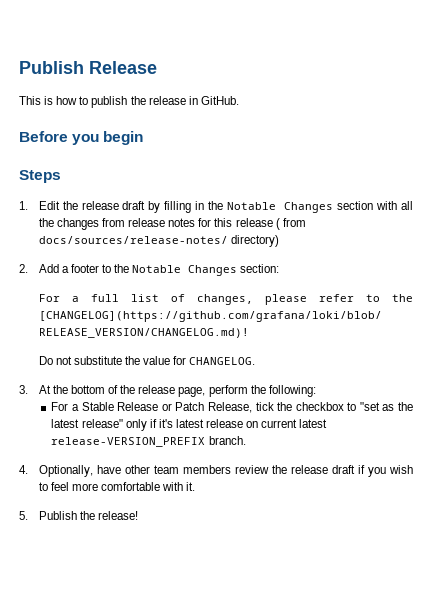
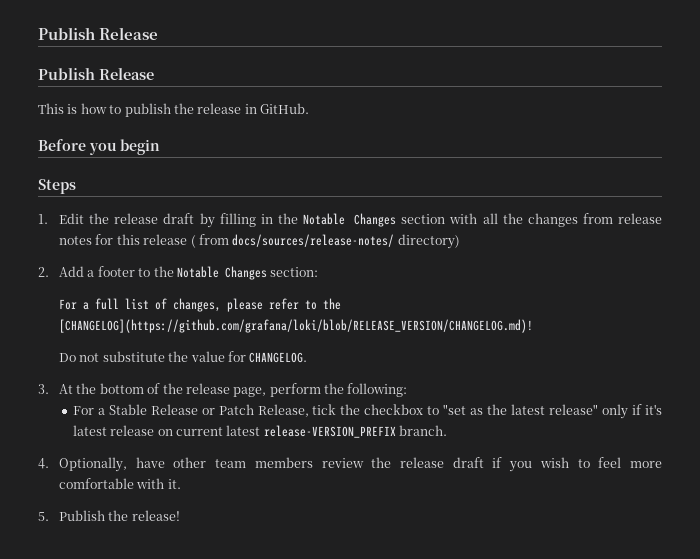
[19,61,157,74] Publish Release -> [38,27,159,40] [38,68,154,80] Publish Release // Publish Release

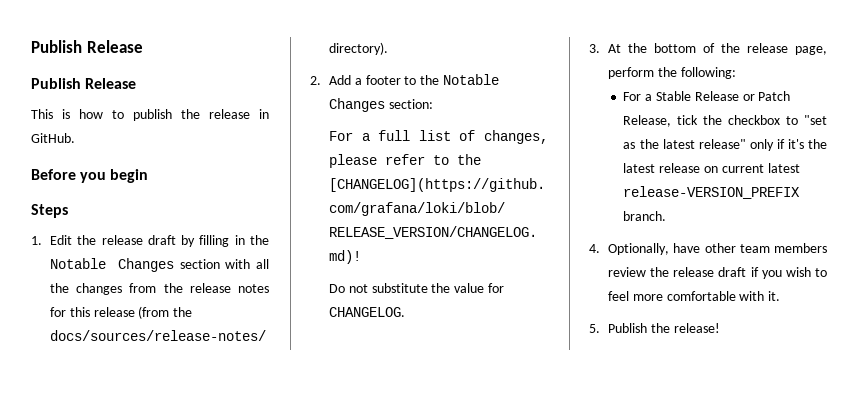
(613, 218) none -> [163,283,183,293] the
[190,234,460,249] ( from docs/sources/release-notes/ directory) -> [138,306,193,319] [50,330,267,341] [329,42,389,55] (from the docs/sources/release-notes/ directory).
(662, 409) none -> [808,139,827,149] the

